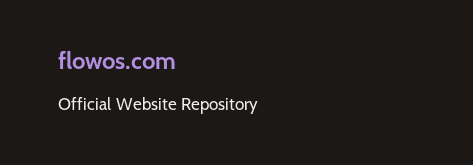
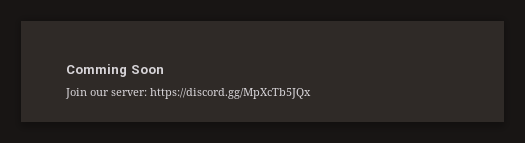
[58,51,176,69] [58,97,259,114] flowos.com // Official Website Repository -> [66,64,164,77] [65,88,311,99] Comming Soon // Join our server: https://discord.gg/MpXcTb5JQx

